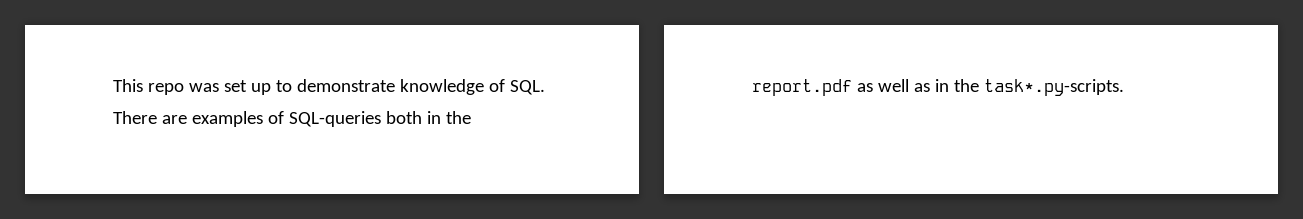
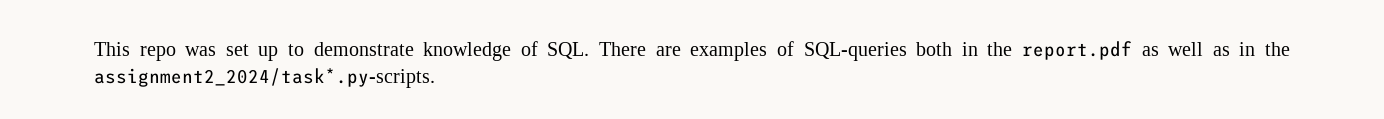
[983,79,1124,96] task*.py-scripts. -> [94,68,435,88] assignment2_2024/task*.py-scripts.

